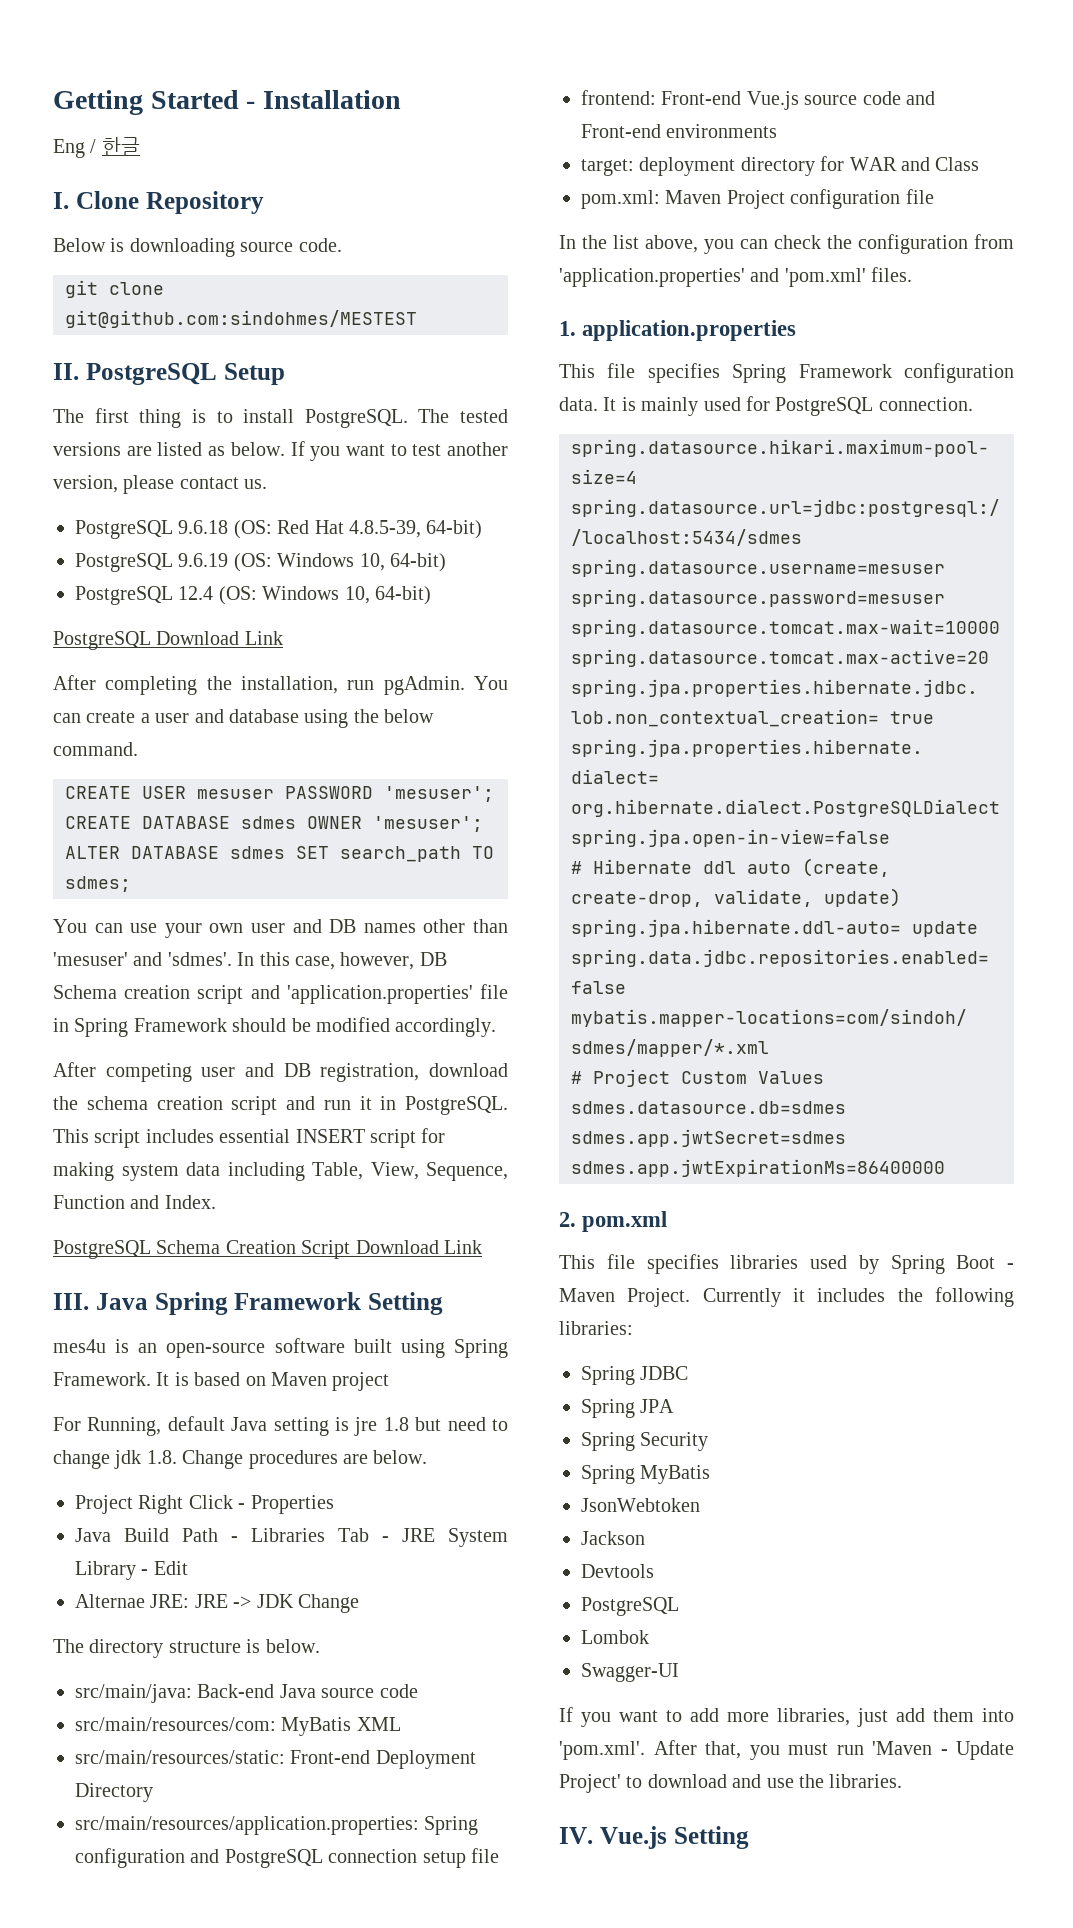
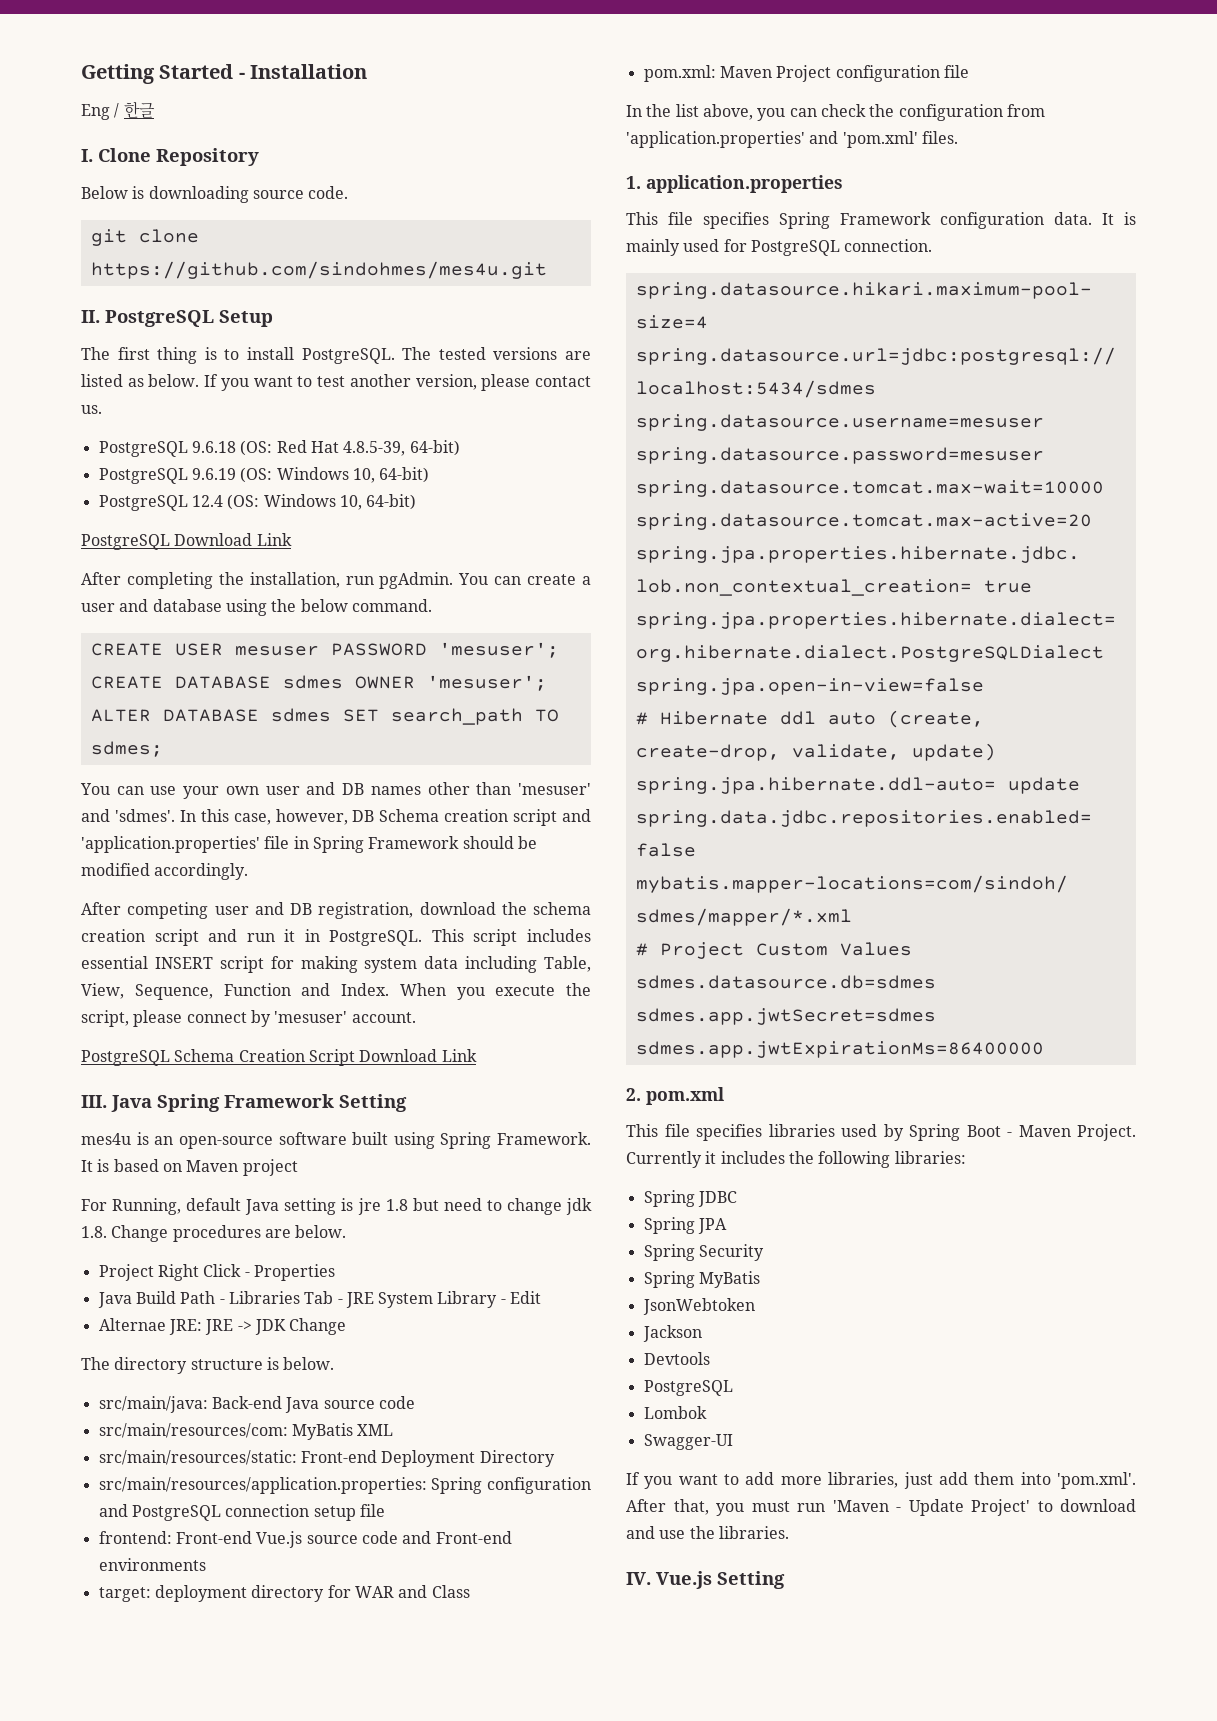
[65,310,417,328] git@github.com:sindohmes/MESTEST -> [90,261,547,279] https://github.com/sindohmes/mes4u.git
(216, 1202) none -> [399,983,591,1000] [81,1010,416,1027] When you execute the script, please connect by 'mesuser' account.

